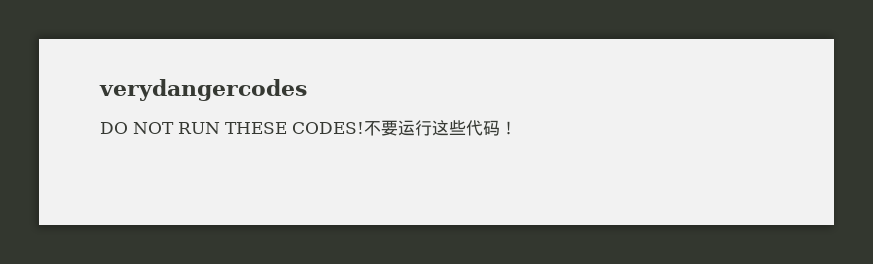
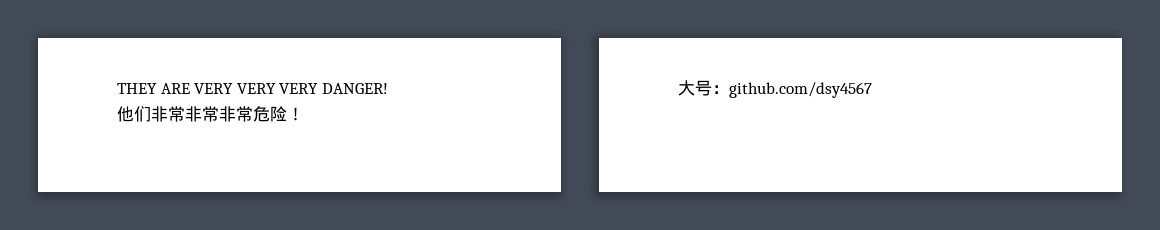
[99,79,307,101] [100,120,517,136] verydangercodes // DO NOT RUN THESE CODES!不要运行这些代码！ -> [117,83,388,94] [117,106,304,122] [678,80,872,98] THEY ARE VERY VERY VERY DANGER! // 他们非常非常非常危险！ // 大号：github.com/dsy4567

